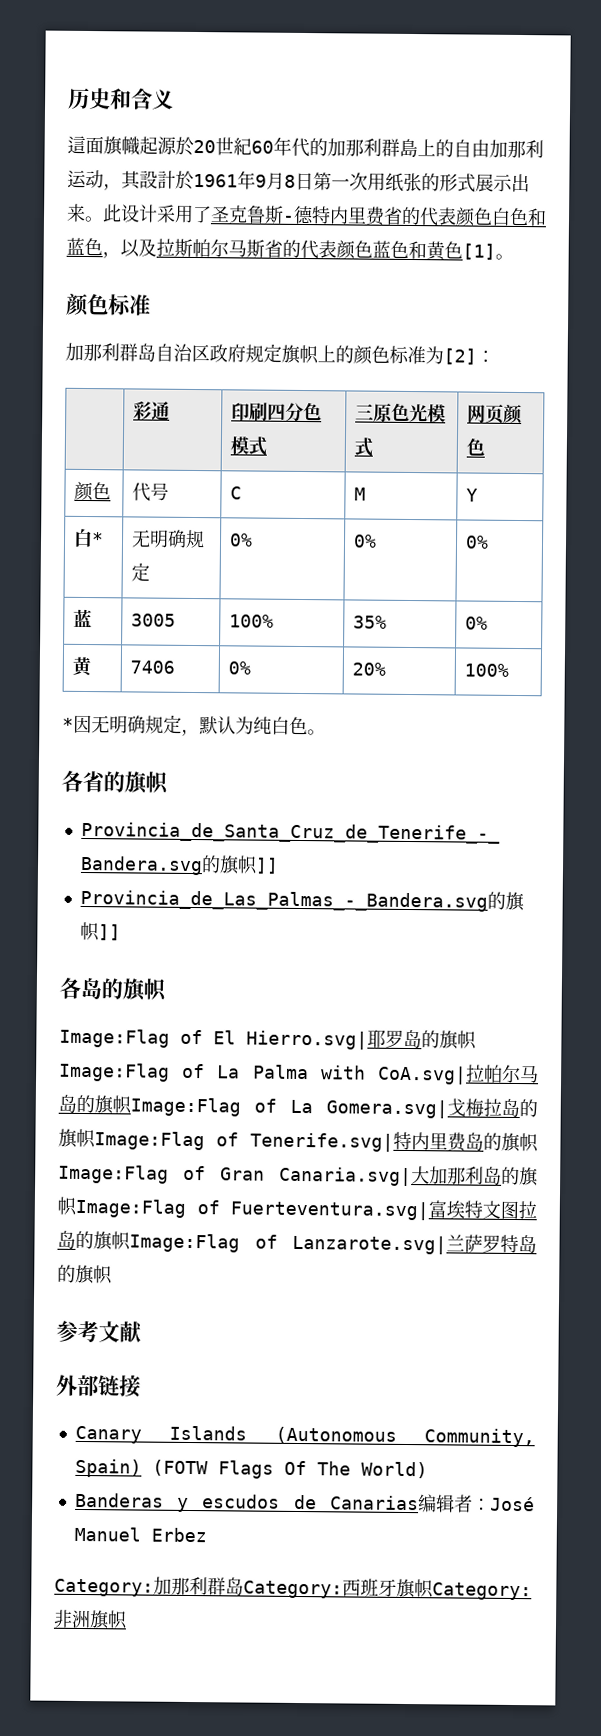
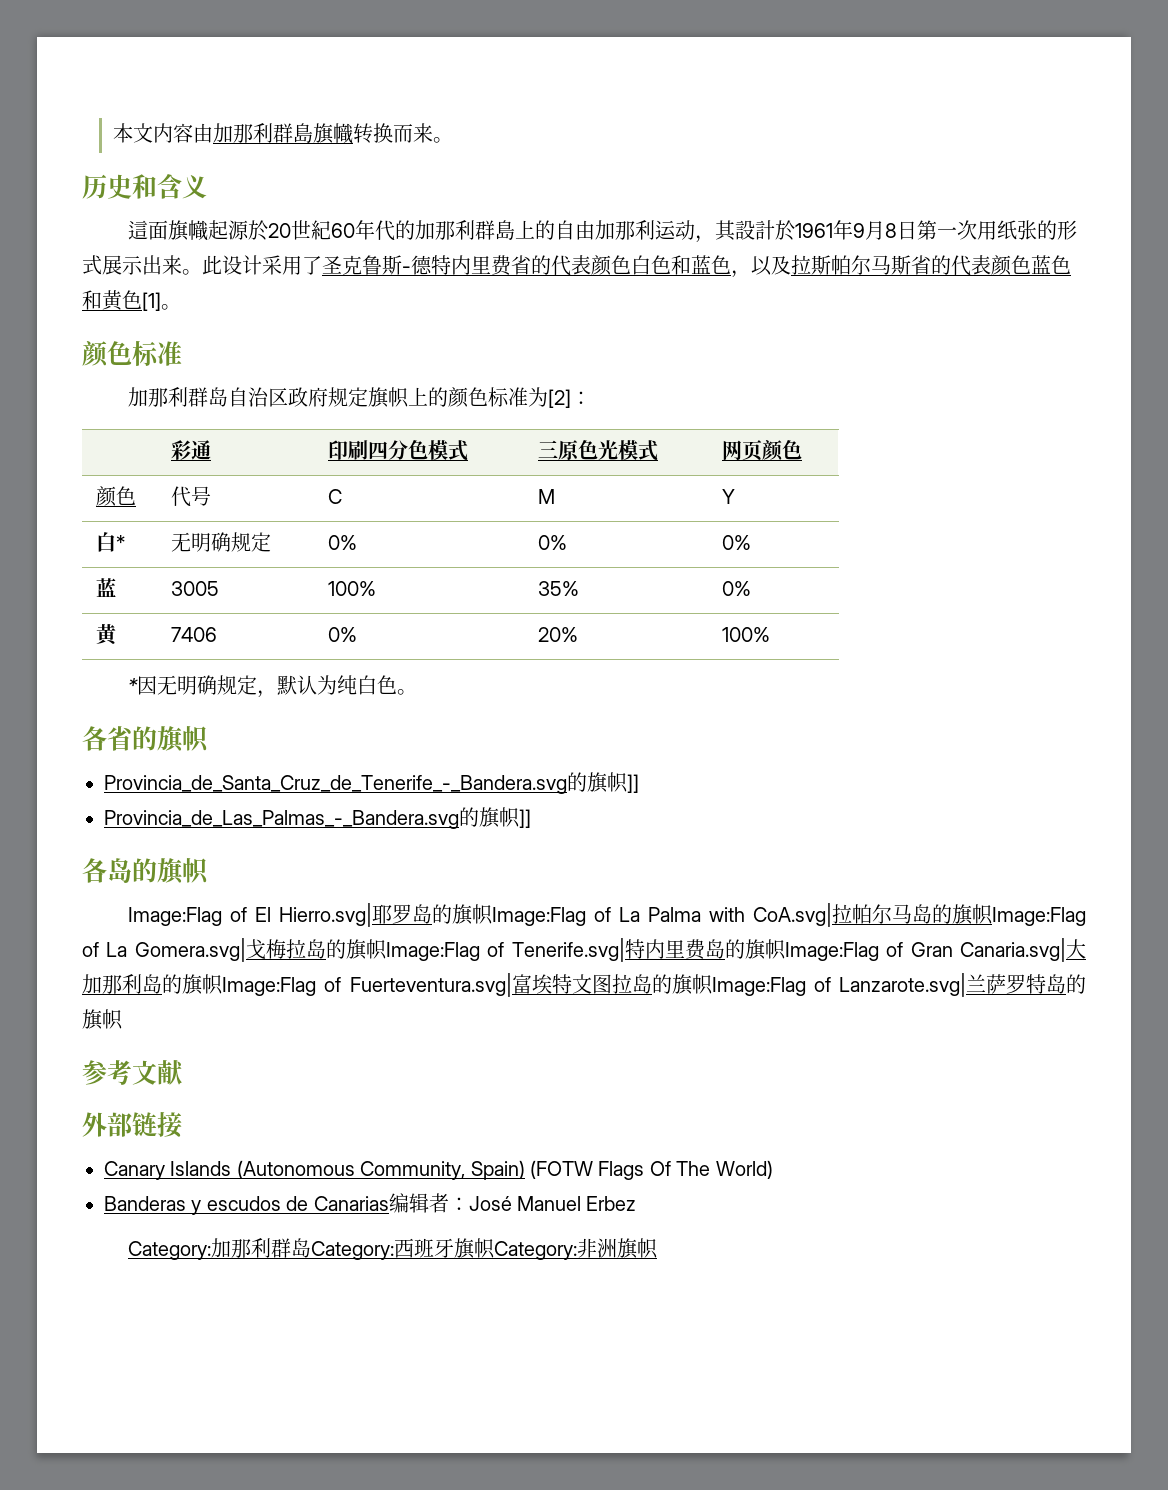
(68, 98) none -> [112,123,453,144] 本文内容由加那利群島旗幟转换而来。 //

